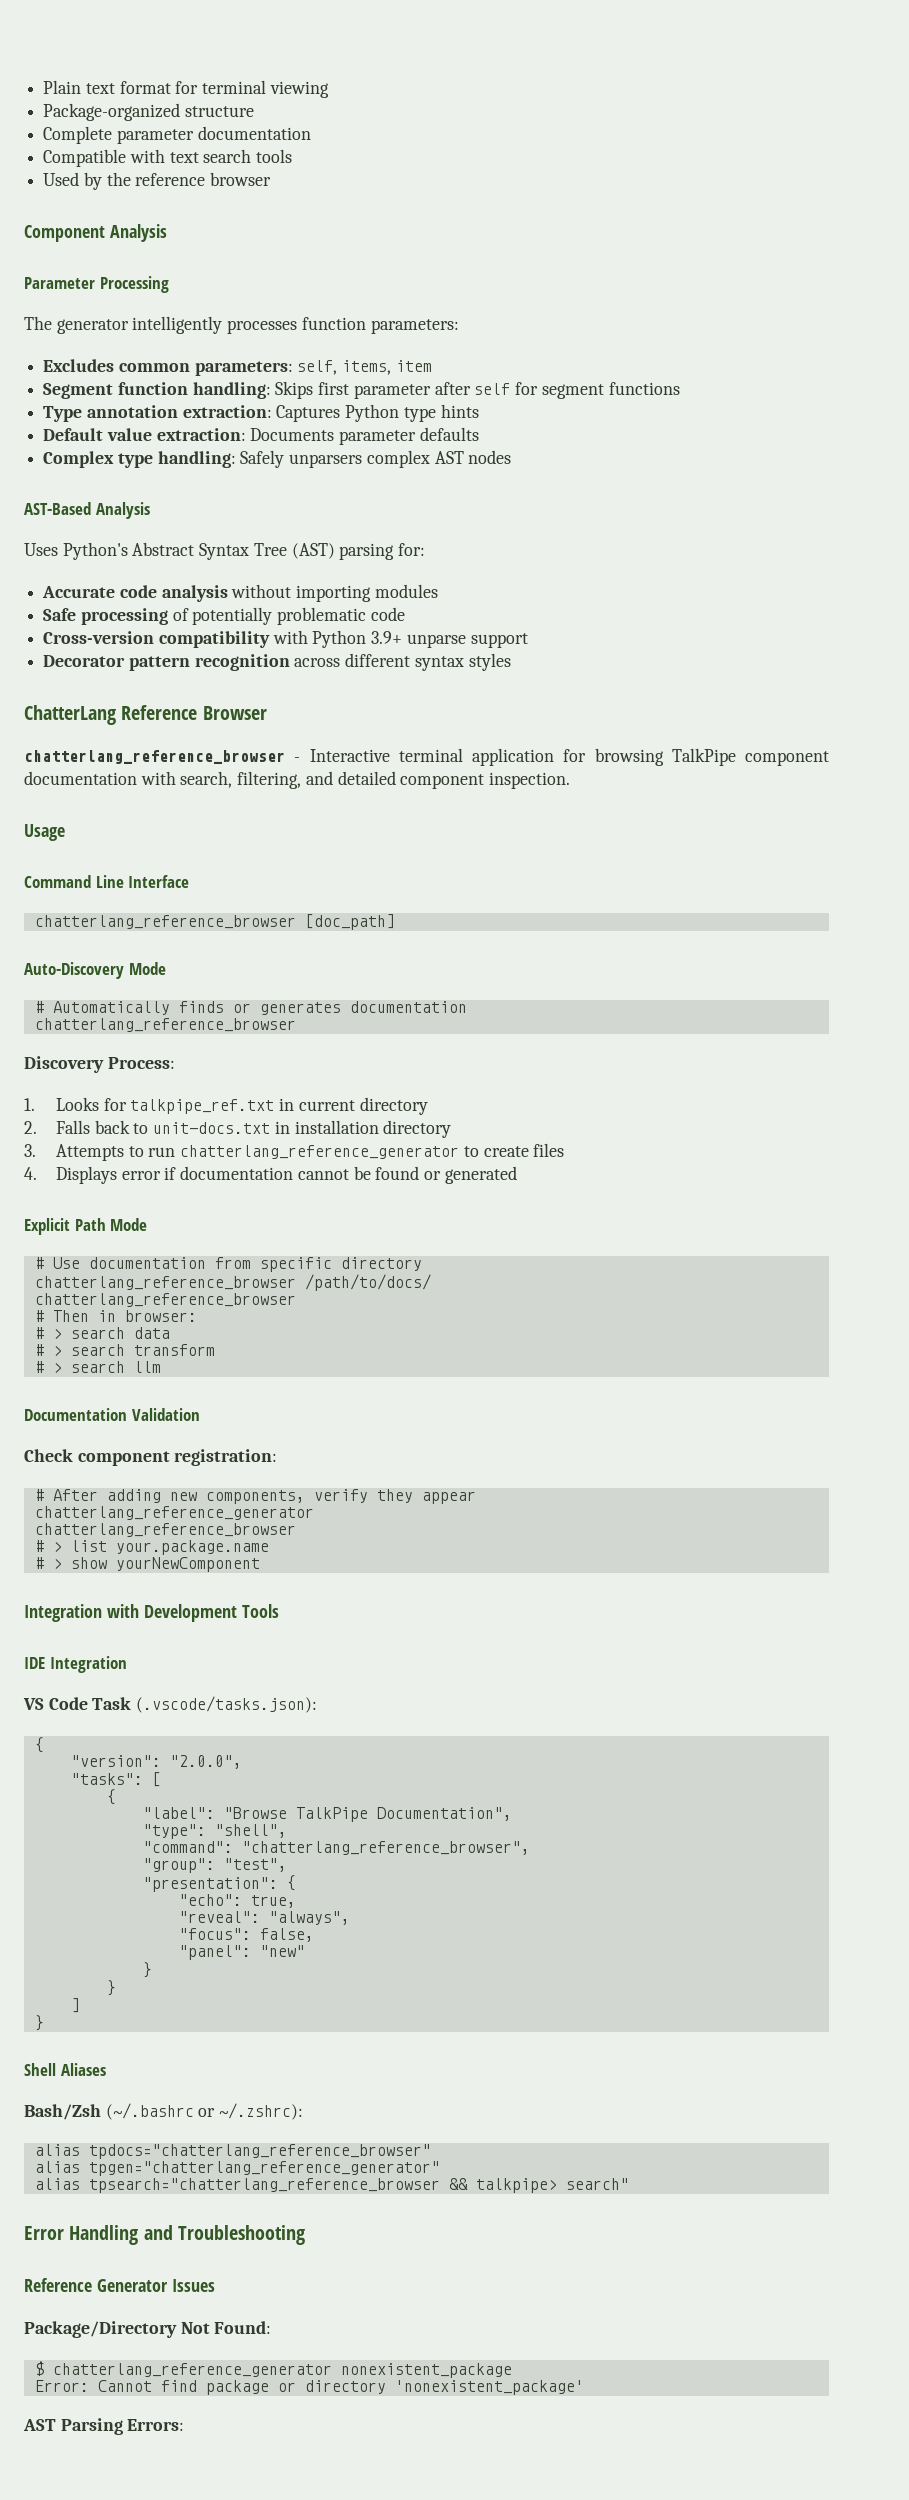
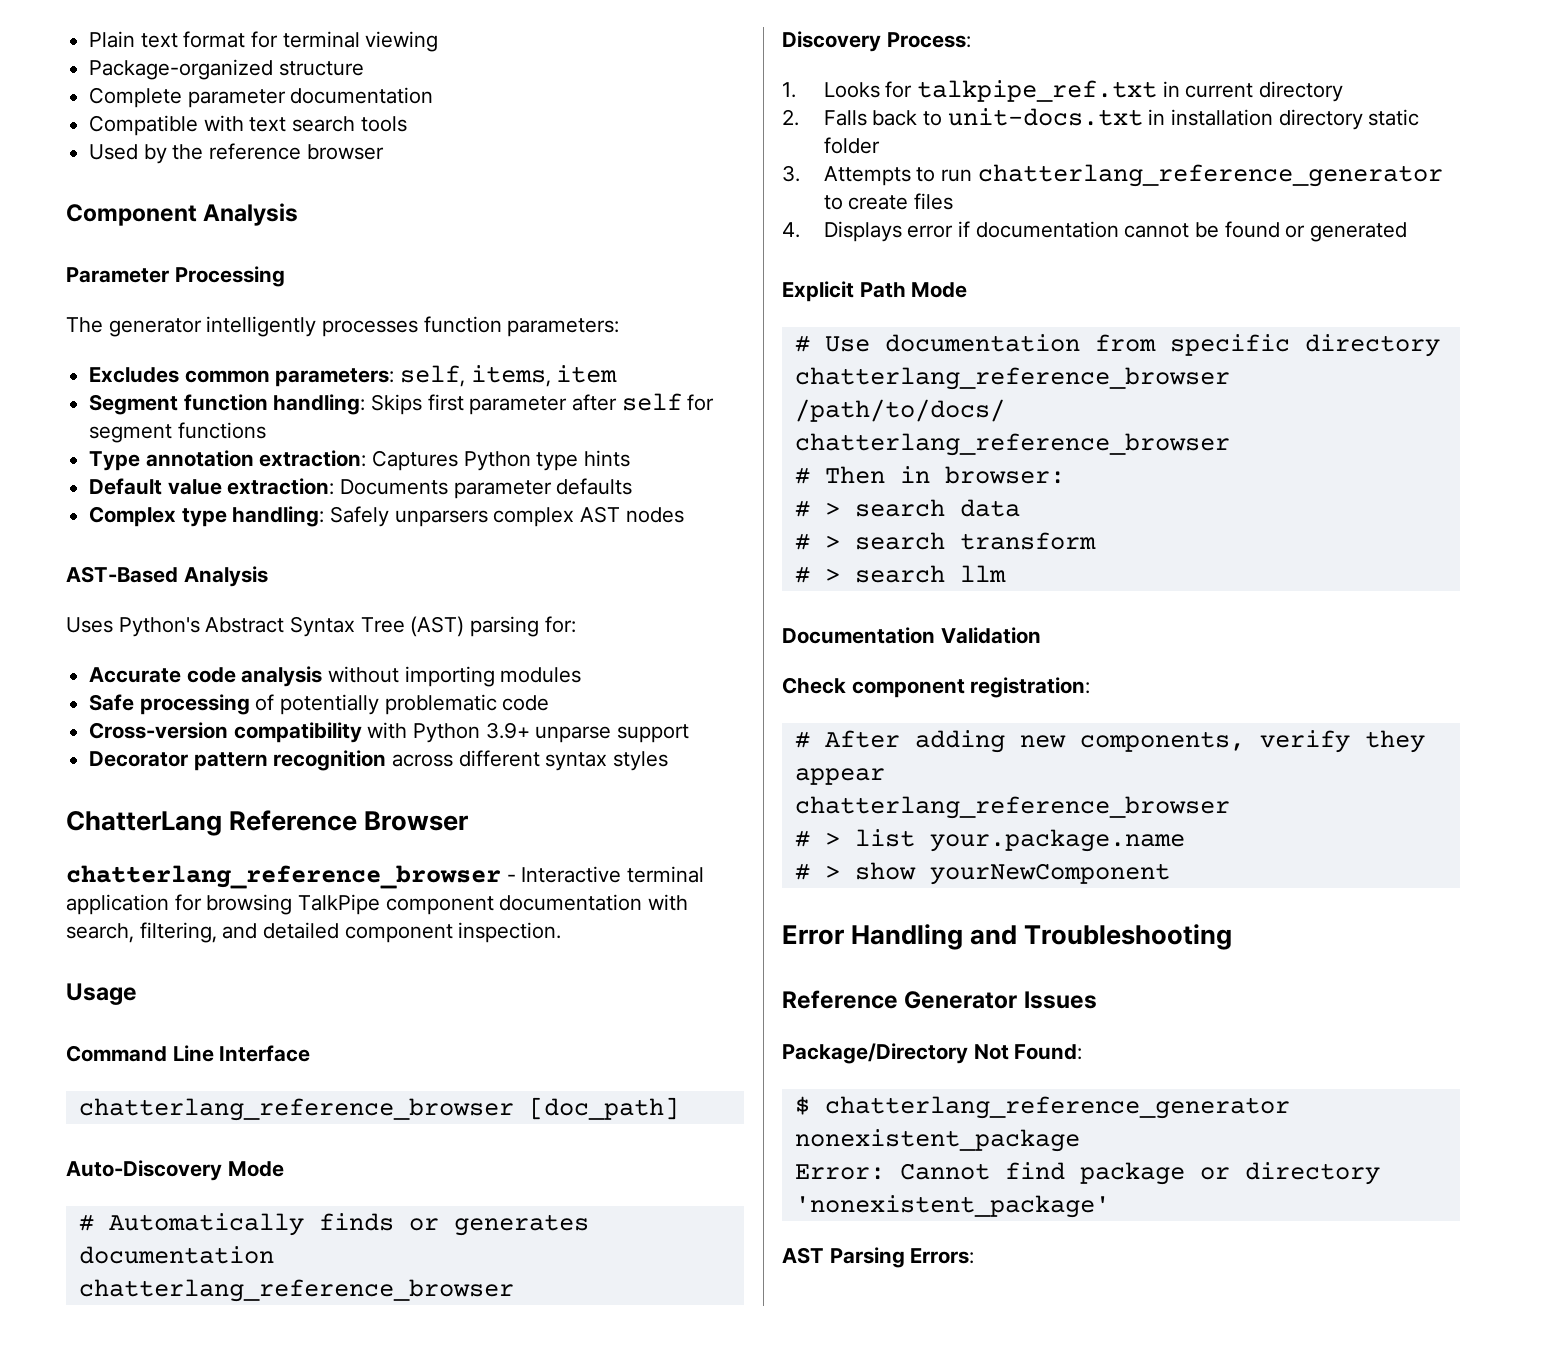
(452, 1129) none -> [1368,109,1420,126] [823,137,880,154] static folder
[34,1506,314,1520] // chatterlang_reference_generator -> (885, 776) none
[24,1604,279,1622] [24,1656,127,1673] [23,1696,318,1713] [34,1737,44,1753] [70,1755,242,1769] [70,1772,161,1787] [106,1789,116,1805] [142,1807,512,1822] [142,1824,287,1839] [142,1841,530,1855] [142,1858,287,1873] [142,1875,296,1892] [178,1894,296,1908] [178,1911,350,1925] [178,1928,314,1942] [178,1945,305,1960] [142,1962,152,1978] [106,1980,116,1996] [70,1998,80,2013] [34,2015,44,2031] [24,2063,106,2076] [24,2103,304,2120] [34,2144,431,2159] [34,2161,440,2176] [34,2178,629,2193] // Integration with Development Tools // IDE Integration // VS Code Task (.vscode/tasks.json): // { // "version": "2.0.0", // "tasks": [ // { // "label": "Browse TalkPipe Documentation", // "type": "shell", // "command": "chatterlang_reference_browser", // "group": "test", // "presentation": { // "echo": true, // "reveal": "always", // "focus": false, // "panel": "new" // } // } // ] // } // Shell Aliases // Bash/Zsh (~/.bashrc or ~/.zshrc): // alias tpdocs="chatterlang_reference_browser" // alias tpgen="chatterlang_reference_generator" // alias tpsearch="chatterlang_reference_browser && talkpipe> search" -> (1170, 874) none

